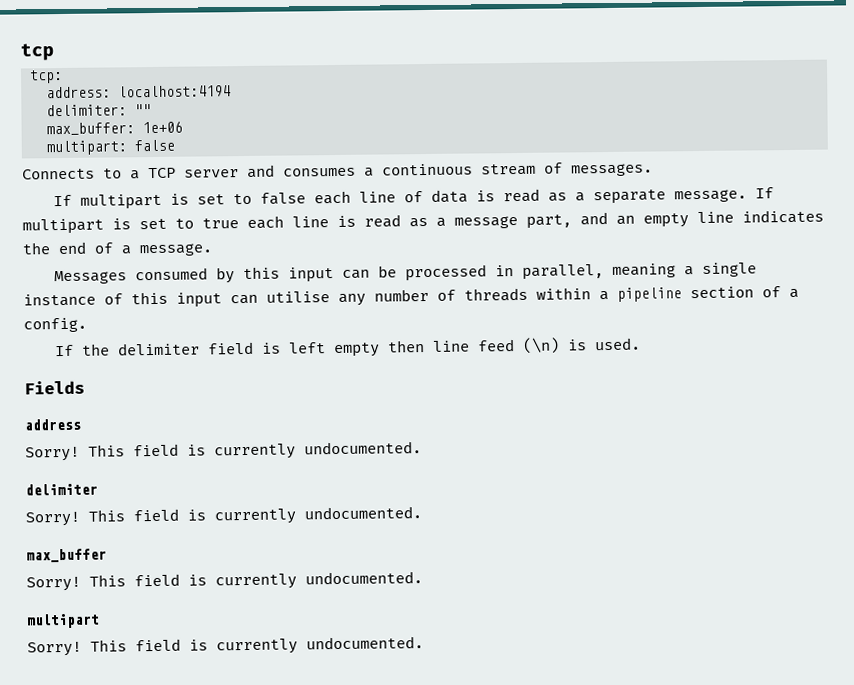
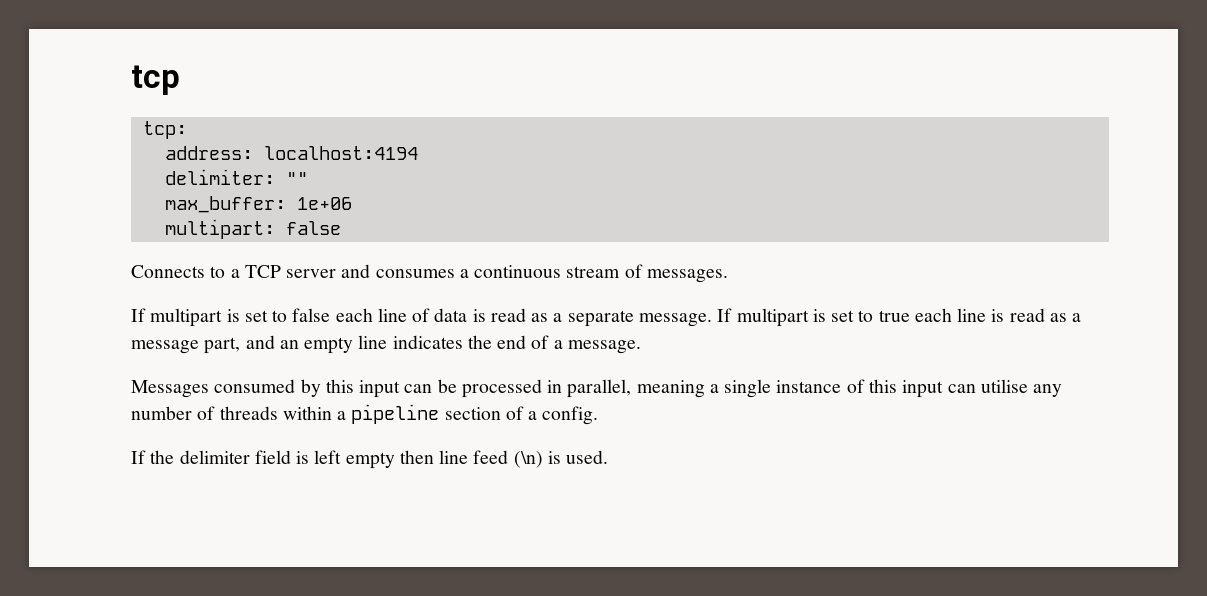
[24,380,85,395] [24,418,81,431] [25,441,422,462] [25,483,98,496] [25,506,422,527] [26,548,107,563] [26,571,423,592] [26,613,100,629] [27,636,424,657] // Fields // address // Sorry! This field is currently undocumented. // delimiter // Sorry! This field is currently undocumented. // max_buffer // Sorry! This field is currently undocumented. // multipart // Sorry! This field is currently undocumented. -> (609, 457) none

